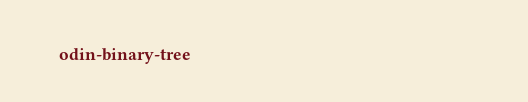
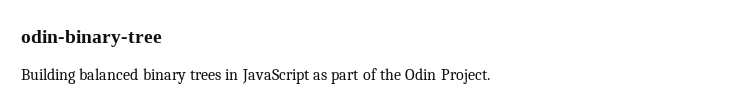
(191, 56) none -> [21,68,490,84] // Building balanced binary trees in JavaScript as part of the Odin Project.

